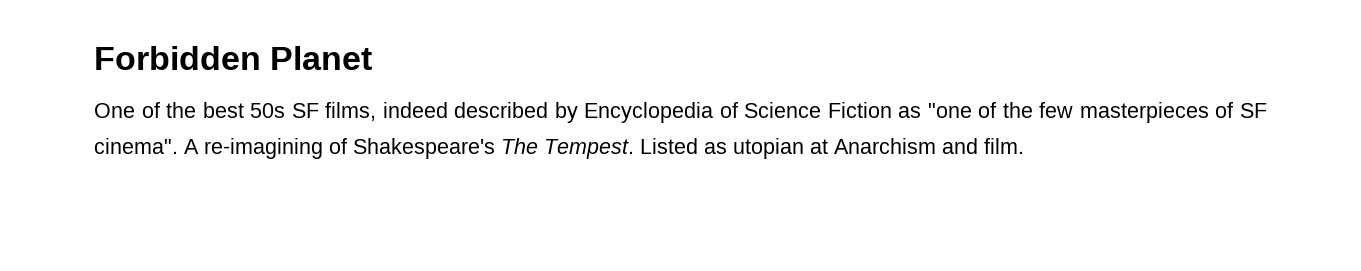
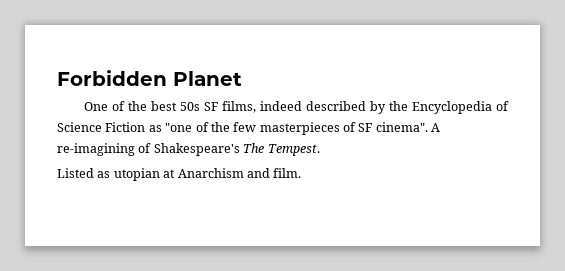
(578, 112) none -> [389,101,409,111] the
(634, 149) none -> (320, 150) //

